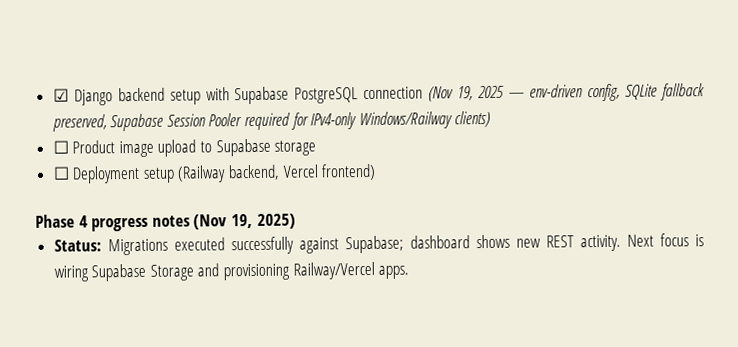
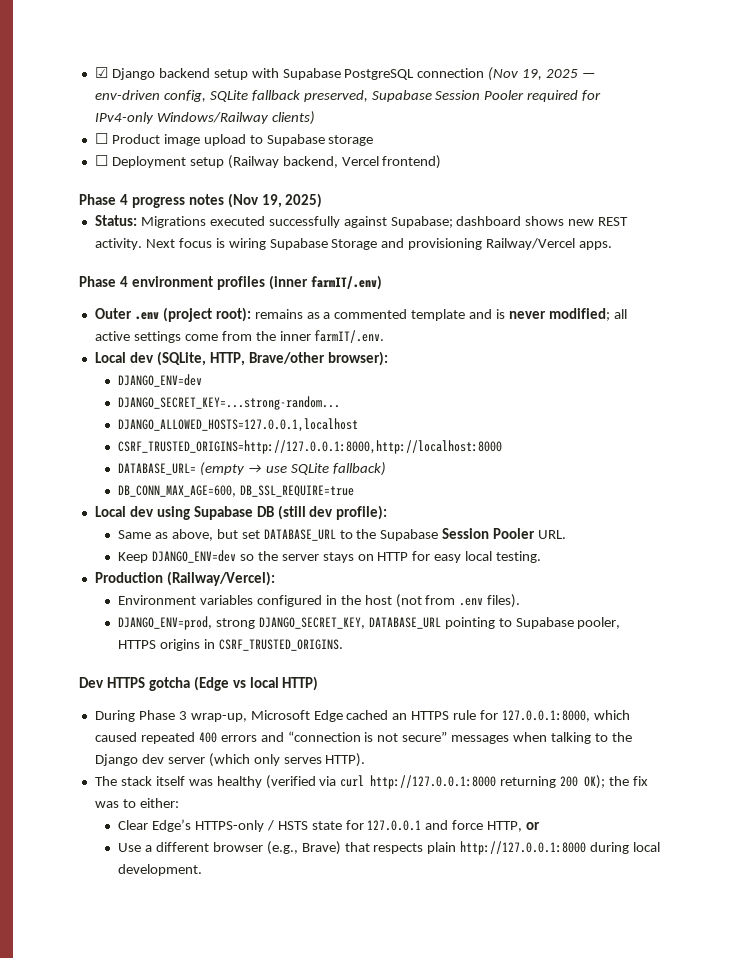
(410, 272) none -> [79,275,382,290] [94,307,627,322] [94,330,385,343] [94,351,388,366] [118,374,203,387] [118,396,341,410] [118,418,359,432] [118,440,503,454] [118,462,386,476] [118,485,354,497] [94,505,388,520] [118,528,567,541] [118,550,542,563] [94,571,275,586] [118,594,521,608] [118,616,621,630] [118,639,343,651] [79,676,319,691] [94,710,630,722] [94,731,632,744] [94,753,366,767] [94,775,649,789] [94,798,179,808] [118,819,541,832] [118,841,661,855] [118,864,203,876] // Phase 4 environment profiles (inner farmIT/.env) // Outer .env (project root): remains as a commented template and is never modified; all active settings come from the inner farmIT/.env. // Local dev (SQLite, HTTP, Brave/other browser): // DJANGO_ENV=dev // DJANGO_SECRET_KEY=...strong-random... // DJANGO_ALLOWED_HOSTS=127.0.0.1,localhost // CSRF_TRUSTED_ORIGINS=http://127.0.0.1:8000,http://localhost:8000 // DATABASE_URL= (empty → use SQLite fallback) // DB_CONN_MAX_AGE=600, DB_SSL_REQUIRE=true // Local dev using Supabase DB (still dev profile): // Same as above, but set DATABASE_URL to the Supabase Session Pooler URL. // Keep DJANGO_ENV=dev so the server stays on HTTP for easy local testing. // Production (Railway/Vercel): // Environment variables configured in the host (not from .env files). // DJANGO_ENV=prod, strong DJANGO_SECRET_KEY, DATABASE_URL pointing to Supabase pooler, HTTPS origins in CSRF_TRUSTED_ORIGINS. // Dev HTTPS gotcha (Edge vs local HTTP) // During Phase 3 wrap-up, Microsoft Edge cached an HTTPS rule for 127.0.0.1:8000, which caused repeated 400 errors and “connection is not secure” messages when talking to the Django dev server (which only serves HTTP). // The stack itself was healthy (verified via curl http://127.0.0.1:8000 returning 200 OK); the fix was to either: // Clear Edge’s HTTPS-only / HSTS state for 127.0.0.1 and force HTTP, or // Use a different browser (e.g., Brave) that respects plain http://127.0.0.1:8000 during local development.

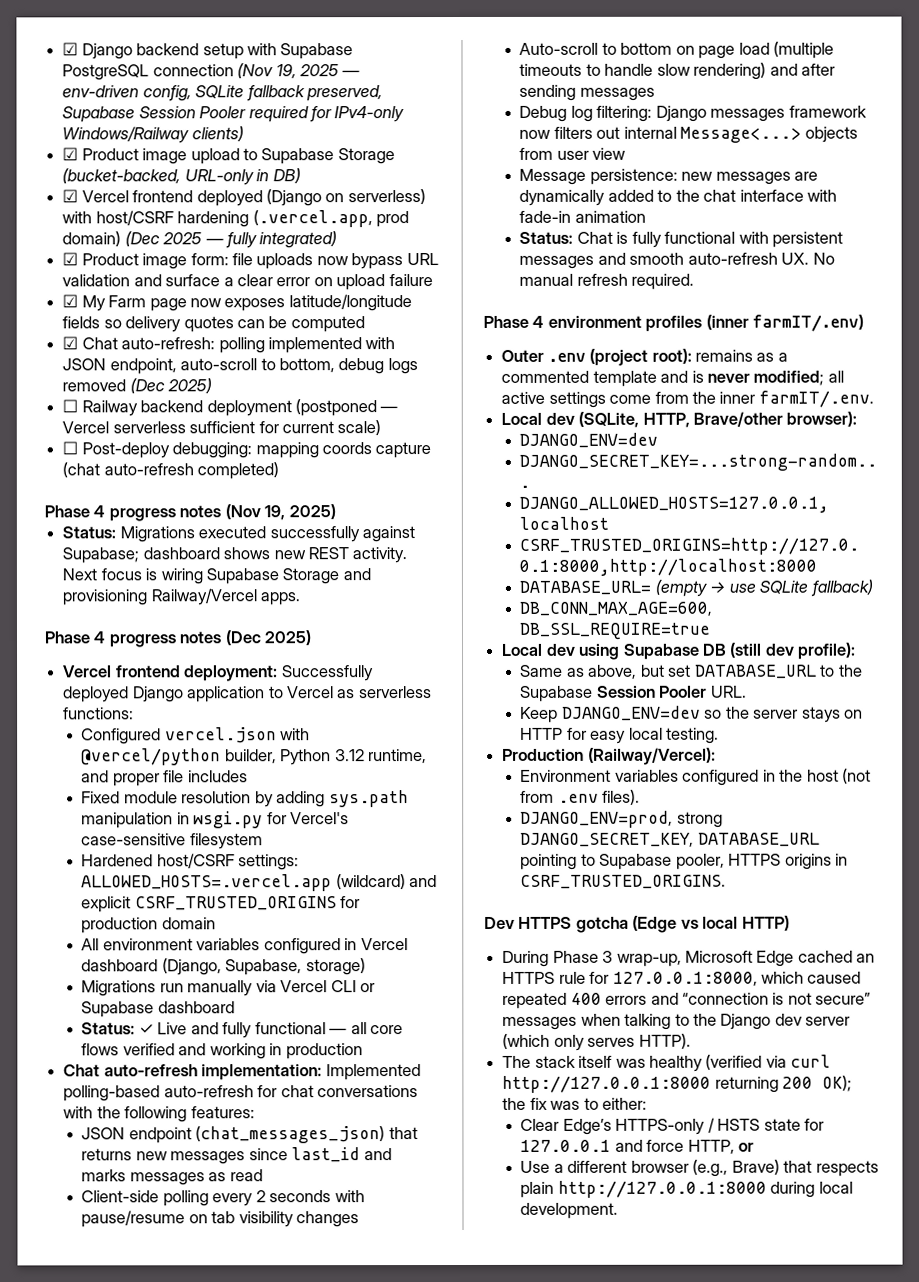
[94,133,108,144] ☐ -> [62,147,79,161] ☑
[328,135,374,146] [94,155,442,169] storage // ☐ Deployment setup (Railway backend, Vercel frontend) -> [337,148,395,165] [62,168,301,186] [62,189,426,207] [62,210,409,228] [62,231,338,249] [62,252,439,270] [62,274,433,291] [62,294,412,312] [62,316,365,333] [62,336,396,354] [62,358,418,375] [62,378,213,394] [62,399,399,417] [62,420,382,436] [62,441,432,459] [62,462,280,480] Storage (bucket-backed, URL-only in DB) // ☑ Vercel frontend deployed (Django on serverless) with host/CSRF hardening (.vercel.app, prod domain) (Dec 2025 — fully integrated) // ☑ Product image form: file uploads now bypass URL validation and surface a clear error on upload failure // ☑ My Farm page now exposes latitude/longitude fields so delivery quotes can be computed // ☑ Chat auto-refresh: polling implemented with JSON endpoint, auto-scroll to bottom, debug logs removed (Dec 2025) // ☐ Railway backend deployment (postponed — Vercel serverless sufficient for current scale) // ☐ Post-deploy debugging: mapping coords capture (chat auto-refresh completed)
(613, 245) none -> [44,630,313,648] [63,665,374,682] [63,686,432,703] [63,707,135,720] [81,727,311,745] [81,748,428,766] [81,770,248,787] [81,790,409,808] [81,811,350,829] [81,833,263,850] [81,853,300,871] [81,874,438,892] [81,896,361,913] [81,917,216,934] [81,938,408,955] [81,958,366,976] [81,980,376,997] [81,1001,235,1018] [81,1022,403,1039] [81,1043,363,1060] [63,1064,421,1081] [63,1085,418,1102] [63,1106,255,1123] [81,1126,418,1144] [81,1147,392,1165] [81,1169,263,1186] [81,1190,365,1207] [81,1210,360,1228] [519,41,835,59] [519,62,836,80] [519,84,655,101] [519,105,867,122] [519,126,858,143] [519,147,627,160] [519,168,819,185] [519,189,838,206] [519,210,646,223] [519,231,844,248] [519,252,835,269] [519,273,695,290] // Phase 4 progress notes (Dec 2025) // Vercel frontend deployment: Successfully deployed Django application to Vercel as serverless functions: // Configured vercel.json with @vercel/python builder, Python 3.12 runtime, and proper file includes // Fixed module resolution by adding sys.path manipulation in wsgi.py for Vercel's case-sensitive filesystem // Hardened host/CSRF settings: ALLOWED_HOSTS=.vercel.app (wildcard) and explicit CSRF_TRUSTED_ORIGINS for production domain // All environment variables configured in Vercel dashboard (Django, Supabase, storage) // Migrations run manually via Vercel CLI or Supabase dashboard // Status: ✓ Live and fully functional — all core flows verified and working in production // Chat auto-refresh implementation: Implemented polling-based auto-refresh for chat conversations with the following features: // JSON endpoint (chat_messages_json) that returns new messages since last_id and marks messages as read // Client-side polling every 2 seconds with pause/resume on tab visibility changes // Auto-scroll to bottom on page load (multiple timeouts to handle slow rendering) and after sending messages // Debug log filtering: Django messages framework now filters out internal Message<...> objects from user view // Message persistence: new messages are dynamically added to the chat interface with fade-in animation // Status: Chat is fully functional with persistent messages and smooth auto-refresh UX. No manual refresh required.

